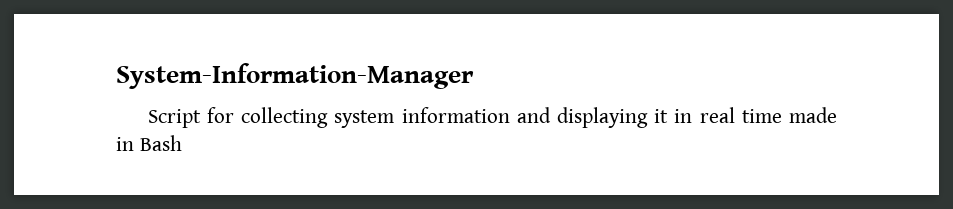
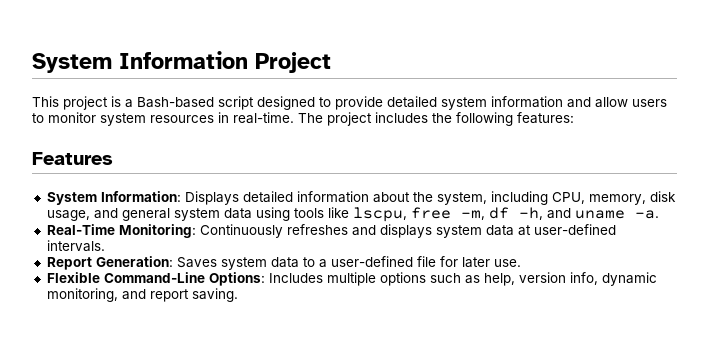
[116,63,474,89] [147,107,837,128] [116,135,182,151] System-Information-Manager // Script for collecting system information and displaying it in real time made in Bash -> [32,51,331,73] [32,96,667,110] [32,112,574,126] [32,152,113,165] [46,191,676,205] [46,207,659,222] [46,224,616,238] [46,240,105,252] [46,256,521,270] [46,272,657,286] [46,288,238,302] System Information Project // This project is a Bash-based script designed to provide detailed system information and allow users to monitor system resources in real-time. The project includes the following features: // Features // System Information: Displays detailed information about the system, including CPU, memory, disk usage, and general system data using tools like lscpu, free -m, df -h, and uname -a. // Real-Time Monitoring: Continuously refreshes and displays system data at user-defined intervals. // Report Generation: Saves system data to a user-defined file for later use. // Flexible Command-Line Options: Includes multiple options such as help, version info, dynamic monitoring, and report saving.

